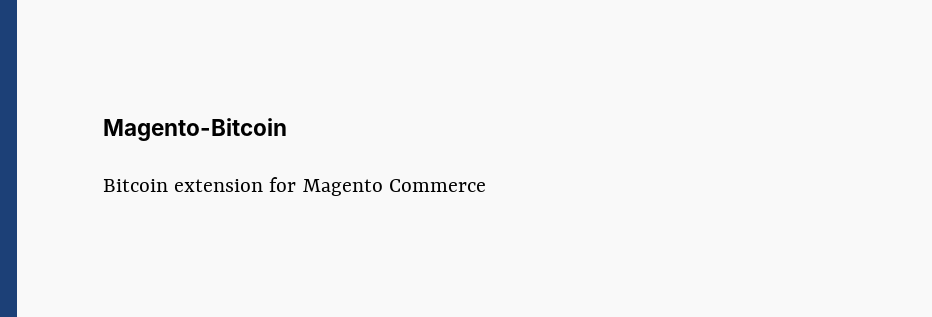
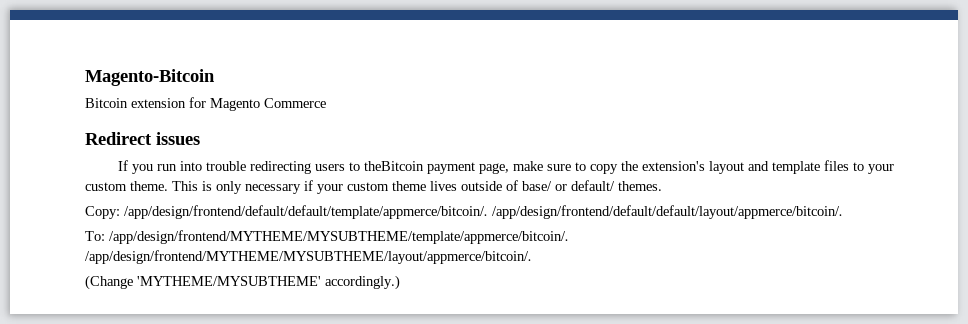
(486, 185) none -> [85,132,200,145] [118,160,895,174] [85,180,662,194] [85,205,843,219] [85,230,569,244] [85,250,532,264] [85,275,400,290] // Redirect issues // If you run into trouble redirecting users to theBitcoin payment page, make sure to copy the extension's layout and template files to your custom theme. This is only necessary if your custom theme lives outside of base/ or default/ themes. // Copy: /app/design/frontend/default/default/template/appmerce/bitcoin/. /app/design/frontend/default/default/layout/appmerce/bitcoin/. // To: /app/design/frontend/MYTHEME/MYSUBTHEME/template/appmerce/bitcoin/. /app/design/frontend/MYTHEME/MYSUBTHEME/layout/appmerce/bitcoin/. // (Change 'MYTHEME/MYSUBTHEME' accordingly.)

